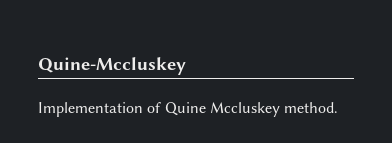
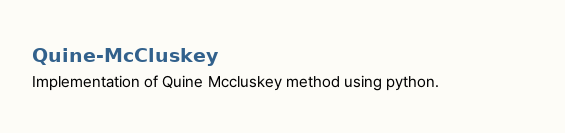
[38,57,186,75] Quine-Mccluskey -> [32,48,219,66] Quine-McCluskey
[284,102,339,113] method. -> [285,75,440,91] method using python.

